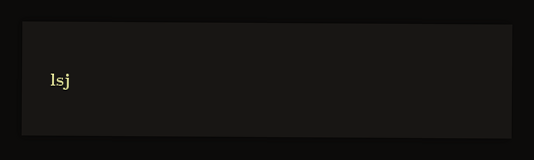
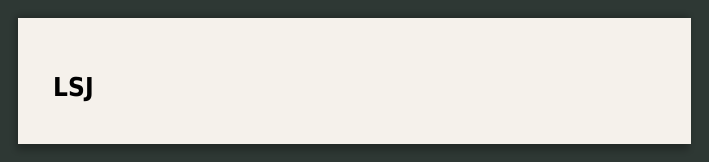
[49,73,71,90] lsj -> [53,76,94,102] LSJ

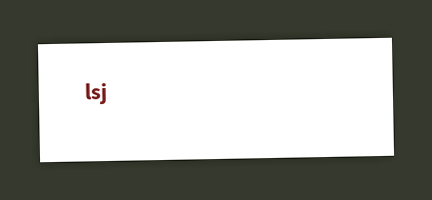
[53,76,94,102] LSJ -> [84,83,108,105] lsj

